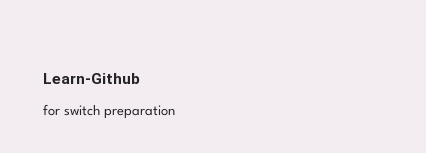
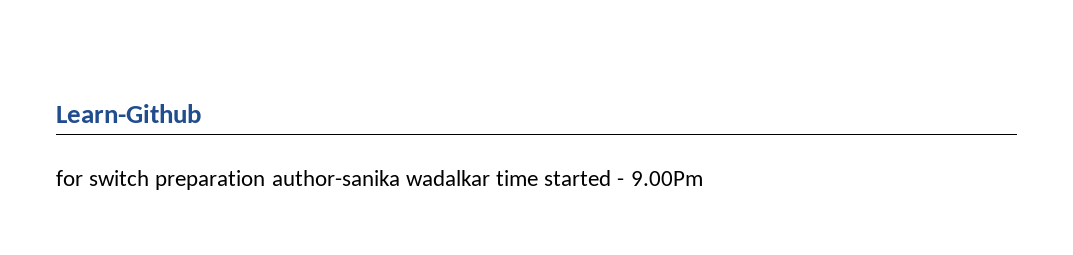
(175, 112) none -> [271,170,703,186] author-sanika wadalkar time started - 9.00Pm

